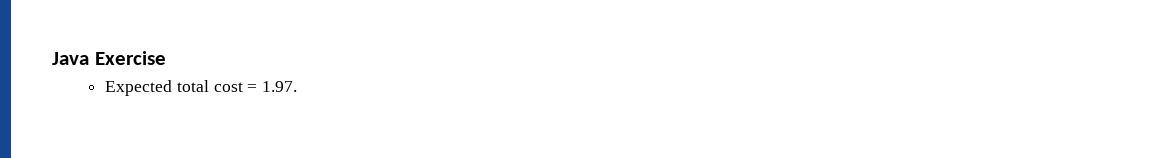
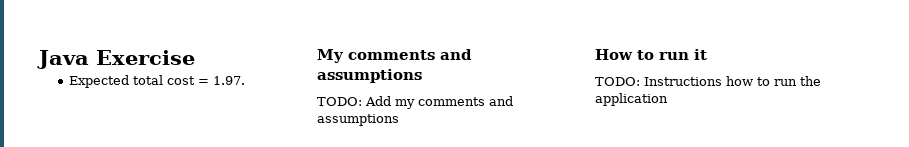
(298, 86) none -> [317,49,472,63] [317,69,422,83] [317,96,513,109] [317,114,399,126] [595,49,707,60] [595,76,821,86] [595,93,668,106] // My comments and assumptions // TODO: Add my comments and assumptions // How to run it // TODO: Instructions how to run the application

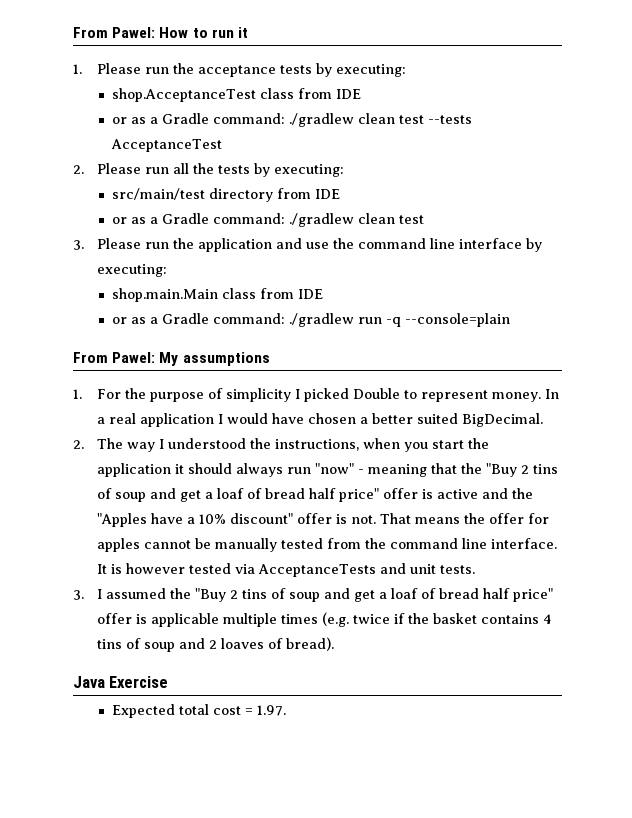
(37, 59) none -> [73,27,248,38] [73,63,406,77] [112,88,362,102] [112,113,473,127] [111,139,223,152] [73,163,344,177] [112,188,341,202] [112,213,425,227] [73,238,542,252] [96,264,167,277] [112,288,324,302] [112,313,511,327] [73,352,270,366] [73,388,559,402] [96,413,543,427] [73,438,489,452] [96,463,558,477] [96,488,533,502] [96,513,549,527] [96,538,557,552] [96,563,475,577] [73,588,553,602] [96,612,552,627] [96,637,334,652] From Pawel: How to run it // 1. Please run the acceptance tests by executing: // shop.AcceptanceTest class from IDE // or as a Gradle command: ./gradlew clean test --tests AcceptanceTest // 2. Please run all the tests by executing: // src/main/test directory from IDE // or as a Gradle command: ./gradlew clean test // 3. Please run the application and use the command line interface by executing: // shop.main.Main class from IDE // or as a Gradle command: ./gradlew run -q --console=plain // From Pawel: My assumptions // 1. For the purpose of simplicity I picked Double to represent money. In a real application I would have chosen a better suited BigDecimal. // 2. The way I understood the instructions, when you start the application it should always run "now" - meaning that the "Buy 2 tins of soup and get a loaf of bread half price" offer is active and the "Apples have a 10% discount" offer is not. That means the offer for apples cannot be manually tested from the command line interface. It is however tested via AcceptanceTests and unit tests. // 3. I assumed the "Buy 2 tins of soup and get a loaf of bread half price" offer is applicable multiple times (e.g. twice if the basket contains 4 tins of soup and 2 loaves of bread). //
[317,49,472,63] [317,69,422,83] [317,96,513,109] [317,114,399,126] [595,49,707,60] [595,76,821,86] [595,93,668,106] // My comments and assumptions // TODO: Add my comments and assumptions // How to run it // TODO: Instructions how to run the application -> (287, 710) none

